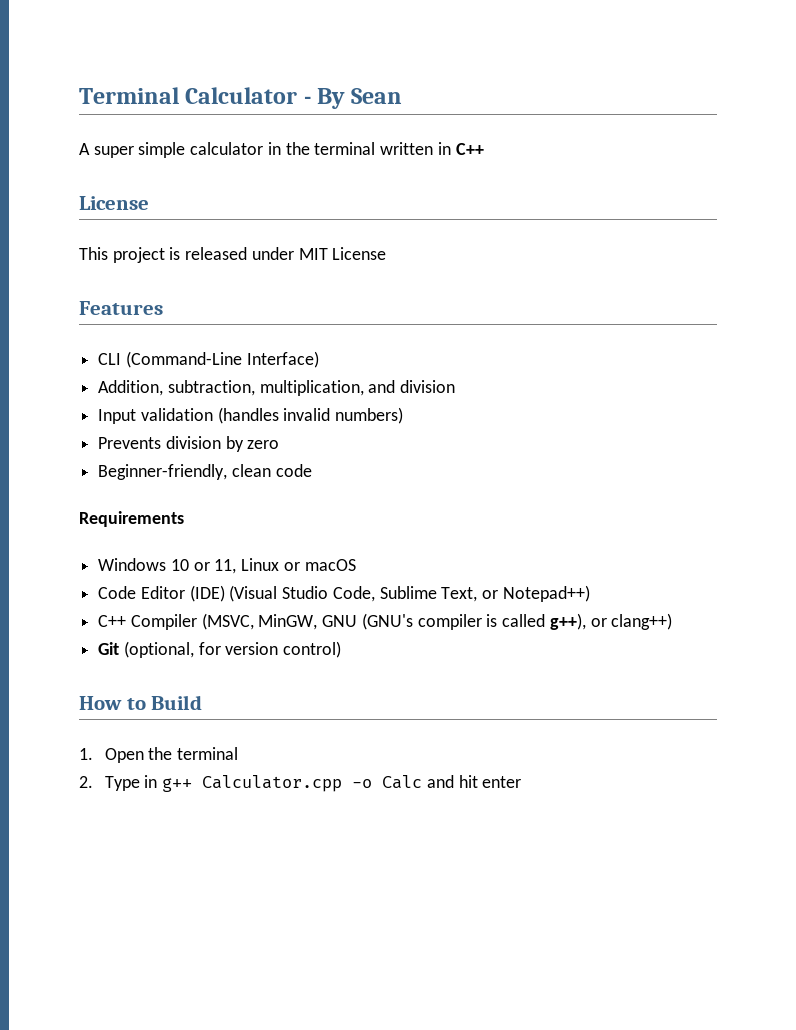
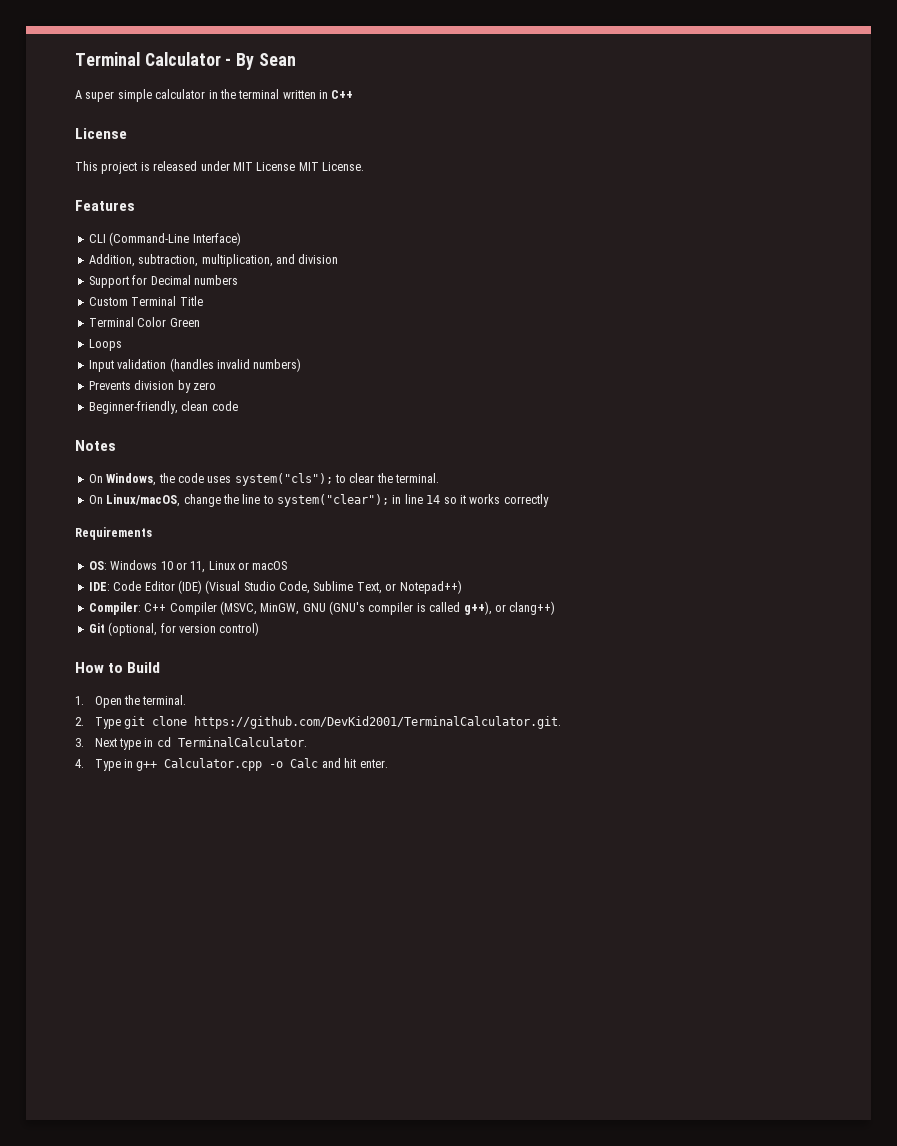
(387, 253) none -> [298,162,364,171] MIT License.
(456, 386) none -> [88,275,238,288] [88,296,203,306] [88,317,200,327] [88,339,122,351] // Support for Decimal numbers // Custom Terminal Title // Terminal Color Green // Loops
(312, 470) none -> [75,440,116,451] [88,473,440,486] [88,494,549,507] // Notes // On Windows, the code uses system("cls"); to clear the terminal. // On Linux/macOS, change the line to system("clear"); in line 14 so it works correctly
(184, 519) none -> [88,561,107,570] OS:
(356, 565) none -> [88,582,110,591] IDE:
(590, 593) none -> [88,602,141,615] Compiler:
[177,747,239,760] [79,776,93,788] terminal // 2. -> [142,695,187,705] [75,716,562,729] [75,737,307,750] [75,759,84,768] terminal. // 2. Type git clone https://github.com/DevKid2001/TerminalCalculator.git. // 3. Next type in cd TerminalCalculator. // 4.
[482,776,522,788] enter -> [359,759,388,768] enter.

